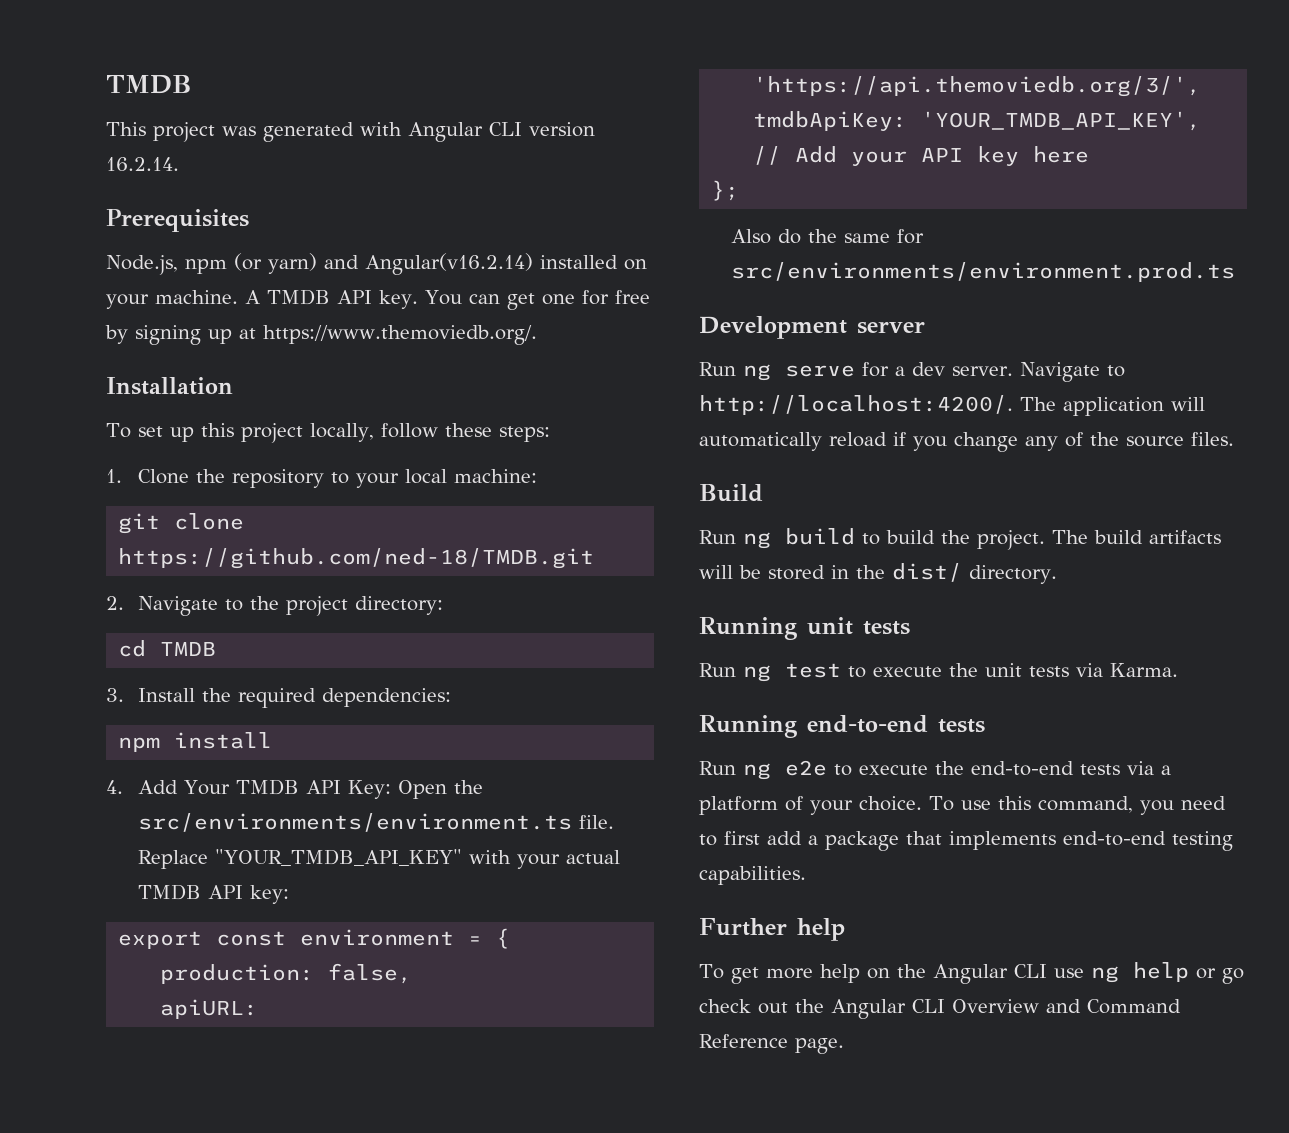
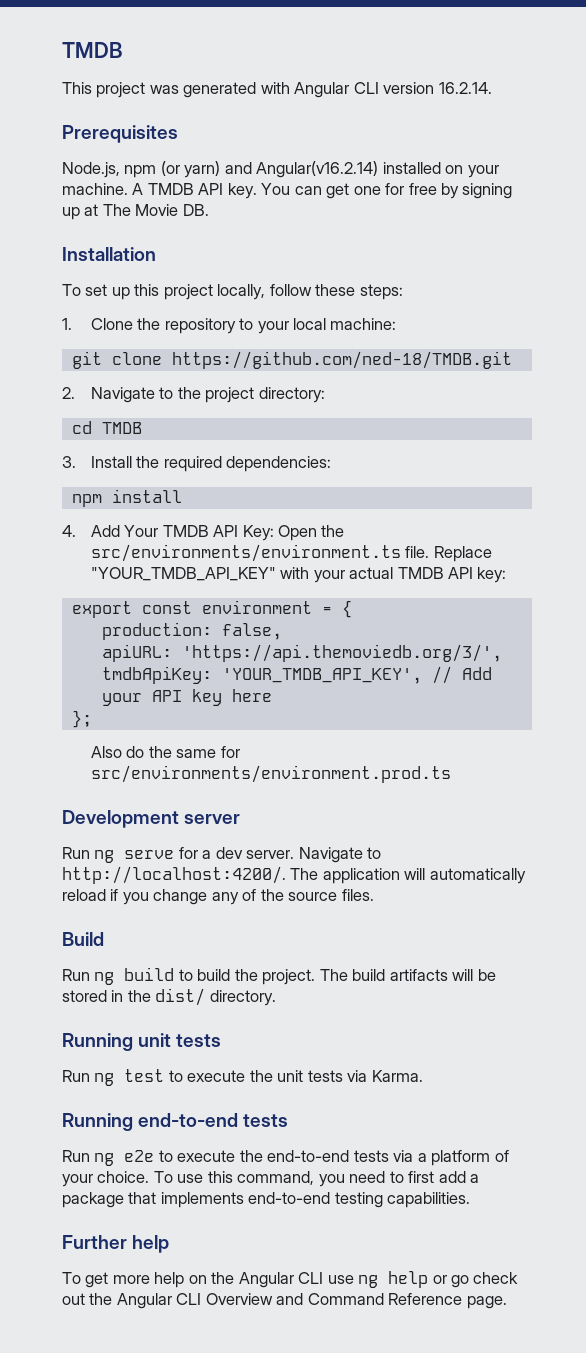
[263,325,537,345] https://www.themoviedb.org/. -> [102,204,209,216] The Movie DB.

